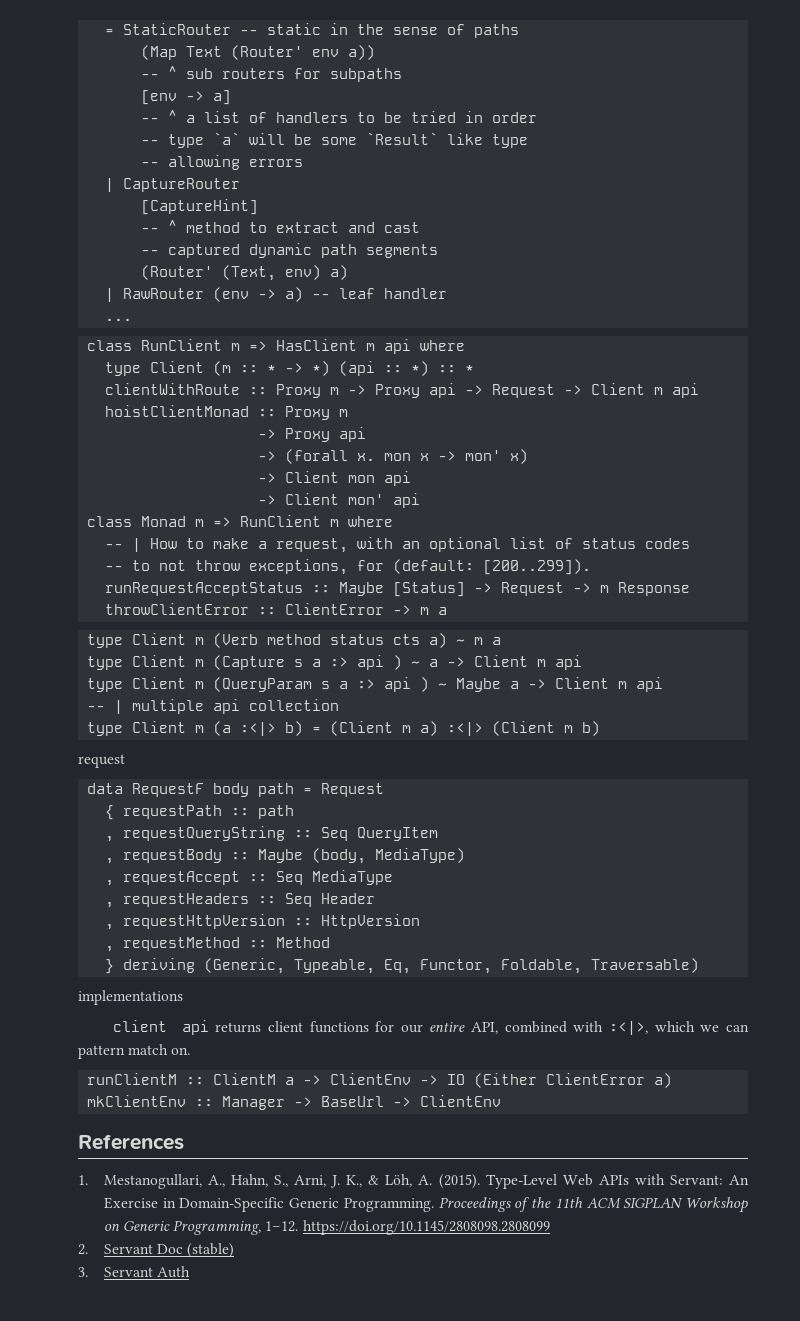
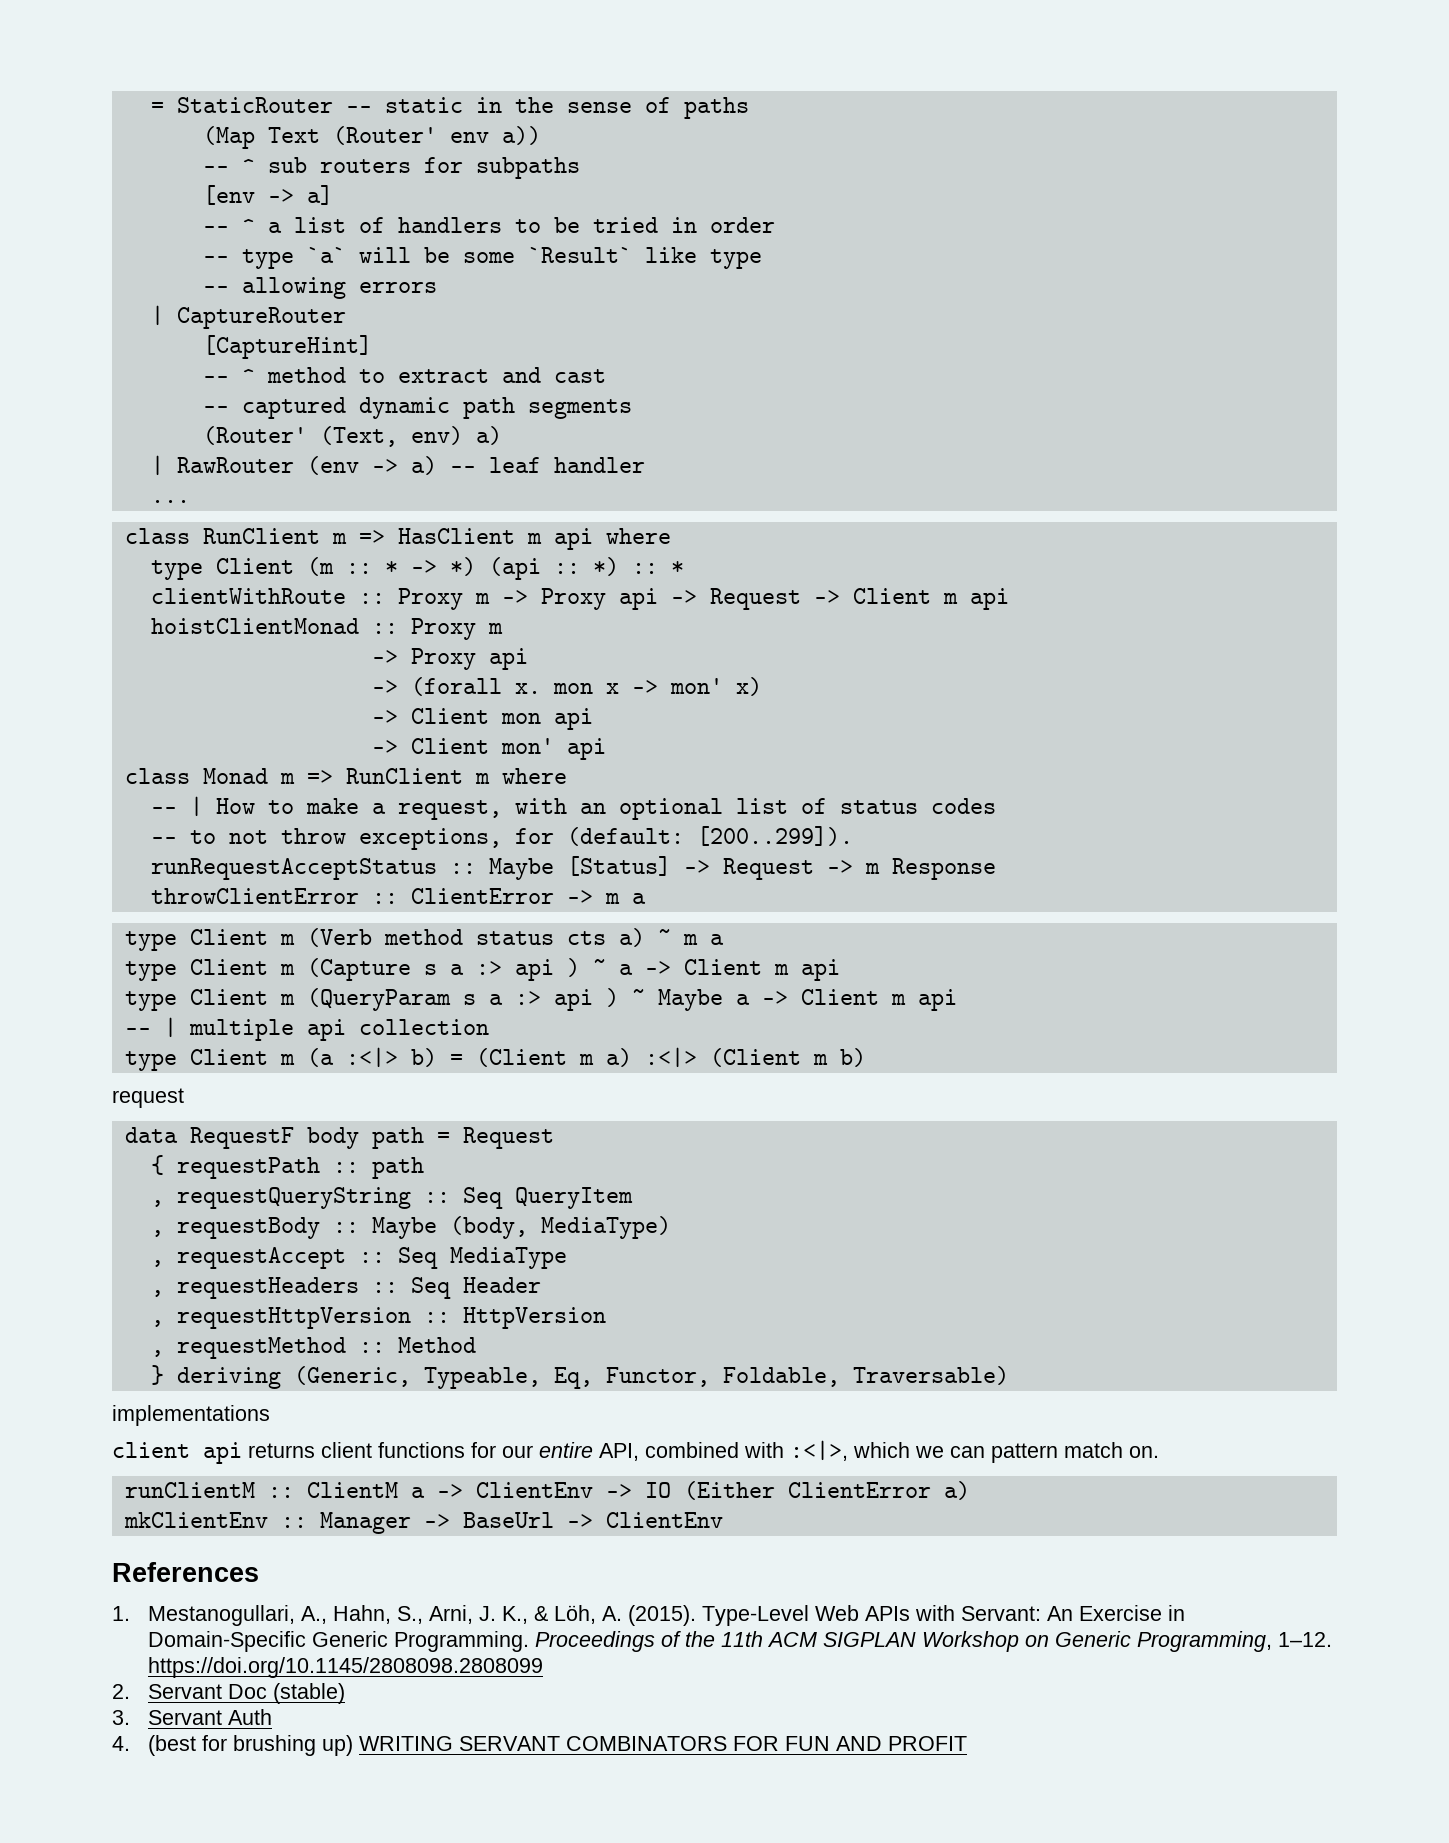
(190, 1272) none -> [112,1735,967,1756] // 4. (best for brushing up) WRITING SERVANT COMBINATORS FOR FUN AND PROFIT

